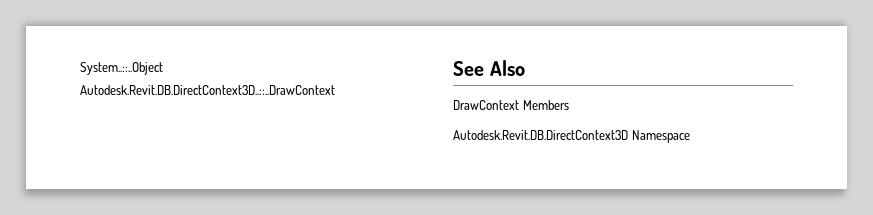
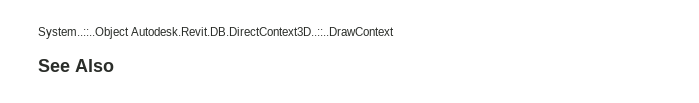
[453,100,569,110] [453,130,690,143] // DrawContext Members // Autodesk.Revit.DB.DirectContext3D Namespace -> (114, 65) none

